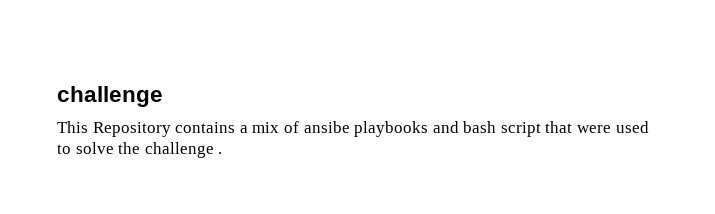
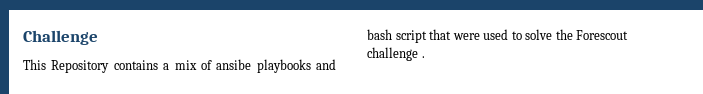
[57,86,163,107] challenge -> [23,30,98,45] Challenge
(141, 148) none -> [576,30,629,40] Forescout

